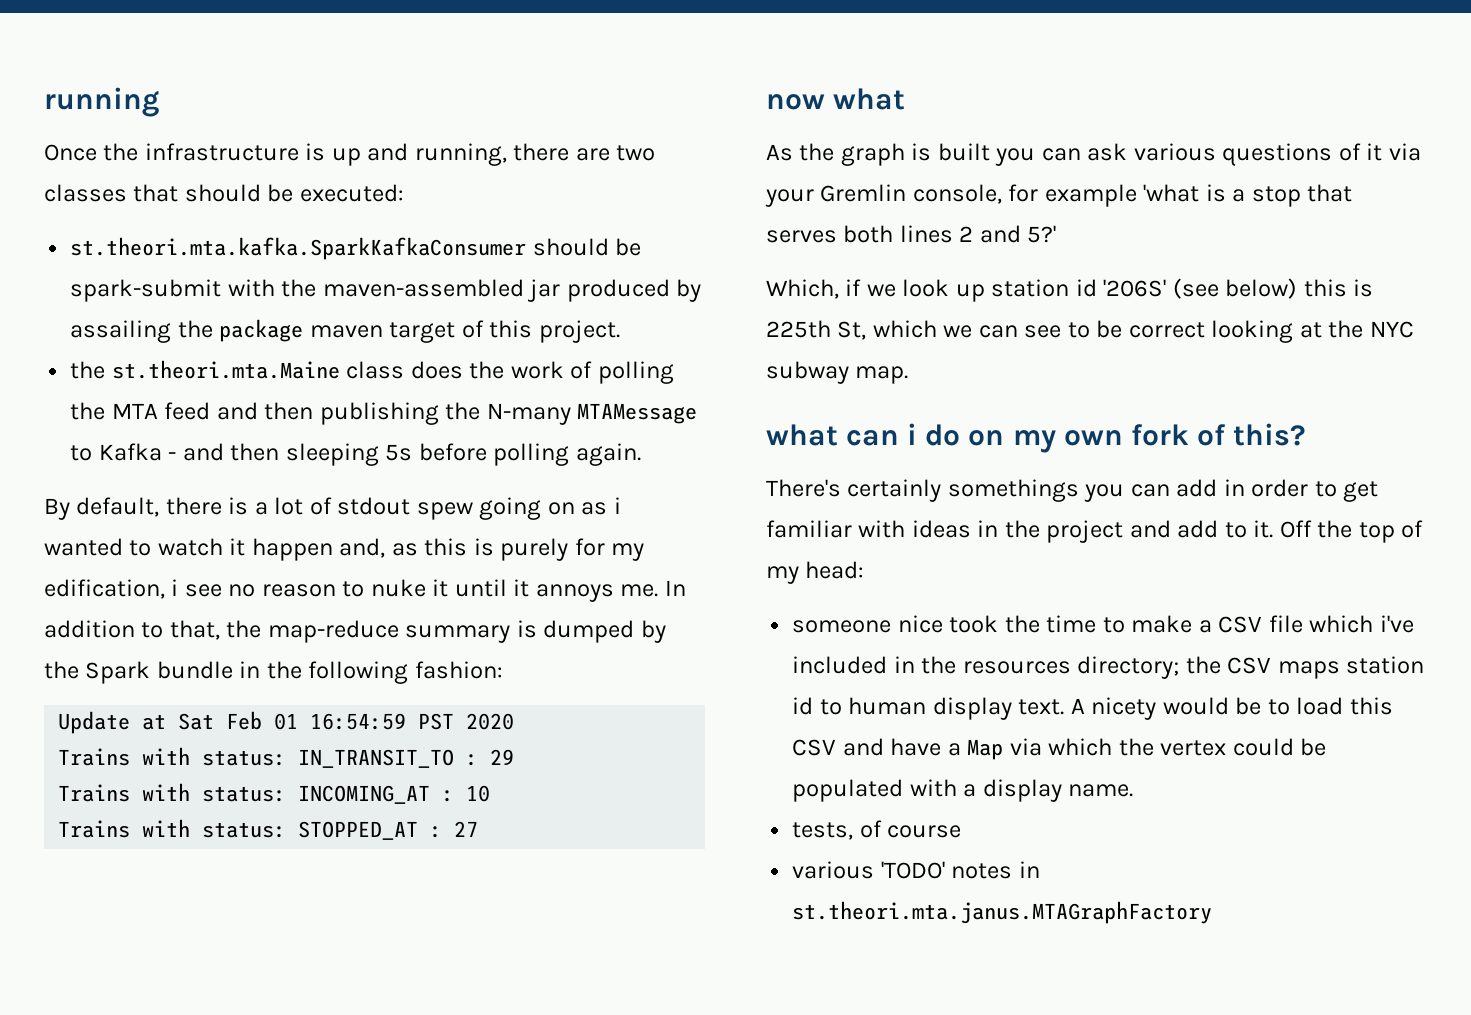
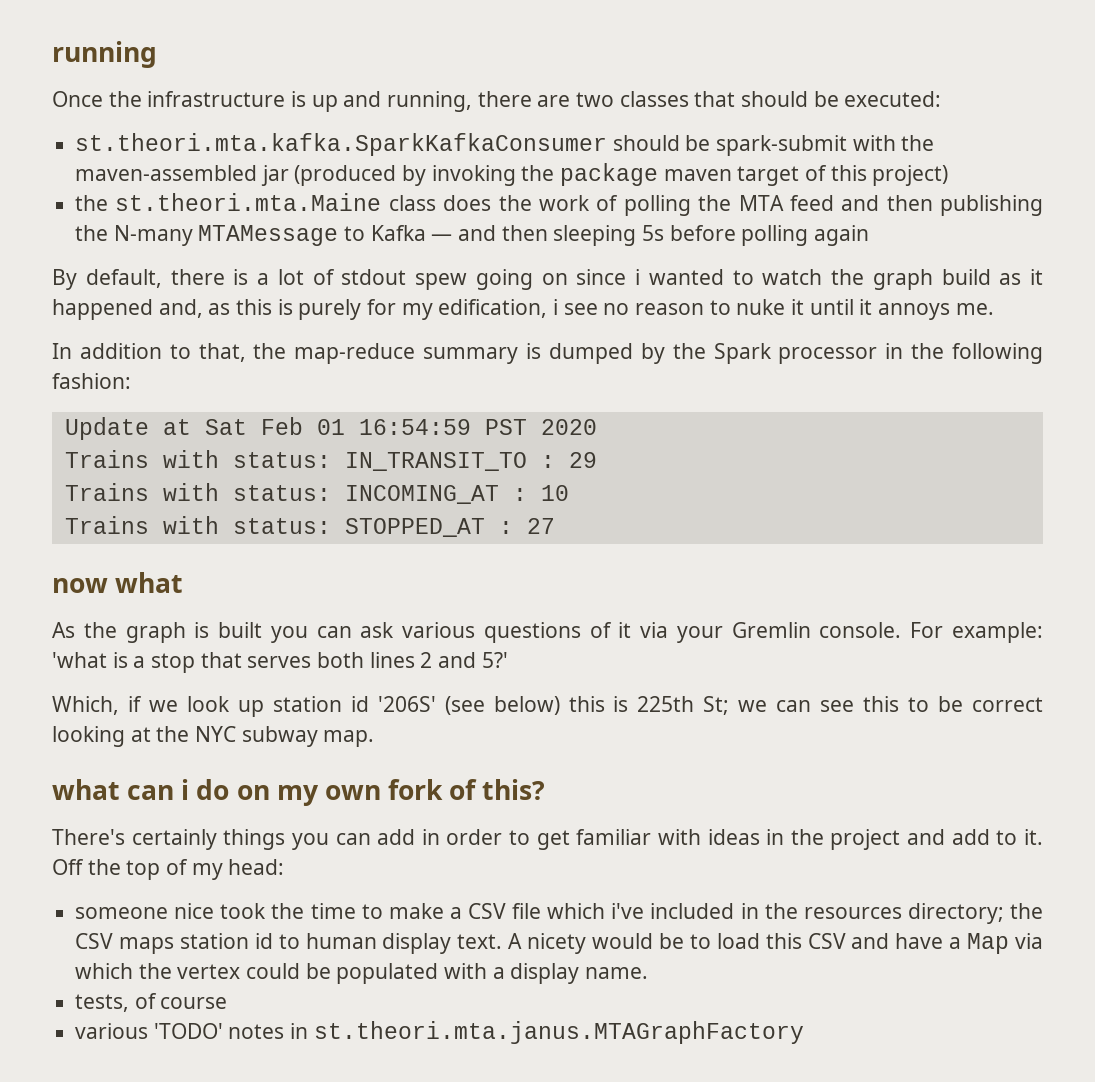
[566,279,702,302] [70,320,172,343] produced by assailing -> [294,165,516,186] (produced by invoking
[538,320,620,343] project. -> [872,165,949,186] project)
[168,452,177,460] - -> [431,234,453,241] —
[575,443,641,466] again. -> [814,225,870,246] again
[581,502,608,515] as -> [576,269,627,285] since
[229,538,333,561] it happen -> [831,269,1043,290] [52,299,153,320] the graph build as it happened
(659, 590) none -> (994, 309) //
[156,661,233,679] bundle -> [778,347,878,364] processor
[912,184,1137,207] console, for example -> [819,622,1043,643] console. For example:
[837,320,937,340] St, which -> [703,696,730,715] St;
(1062, 331) none -> [863,696,900,712] this
[947,479,1079,502] somethings -> [223,829,286,850] things

